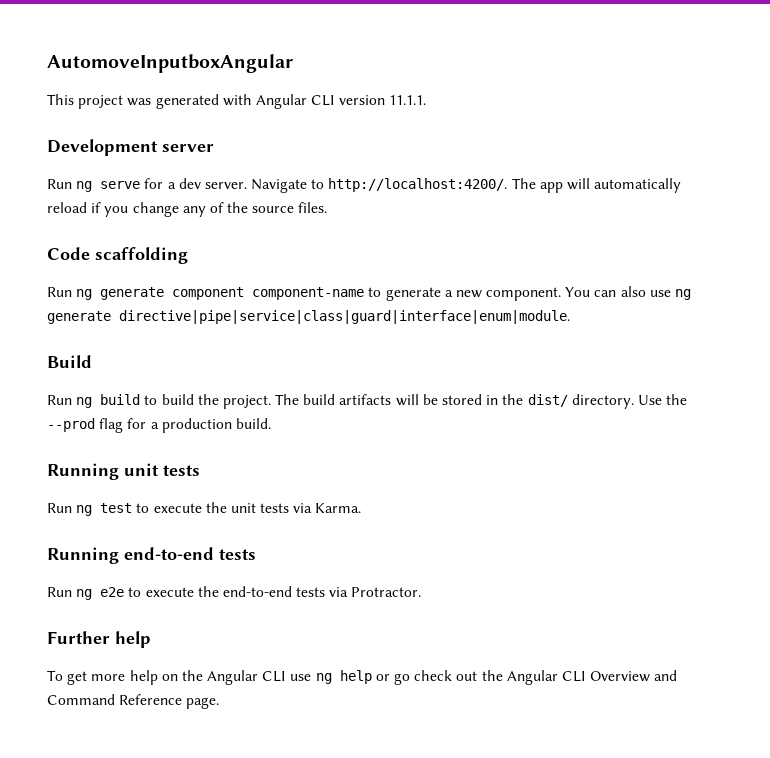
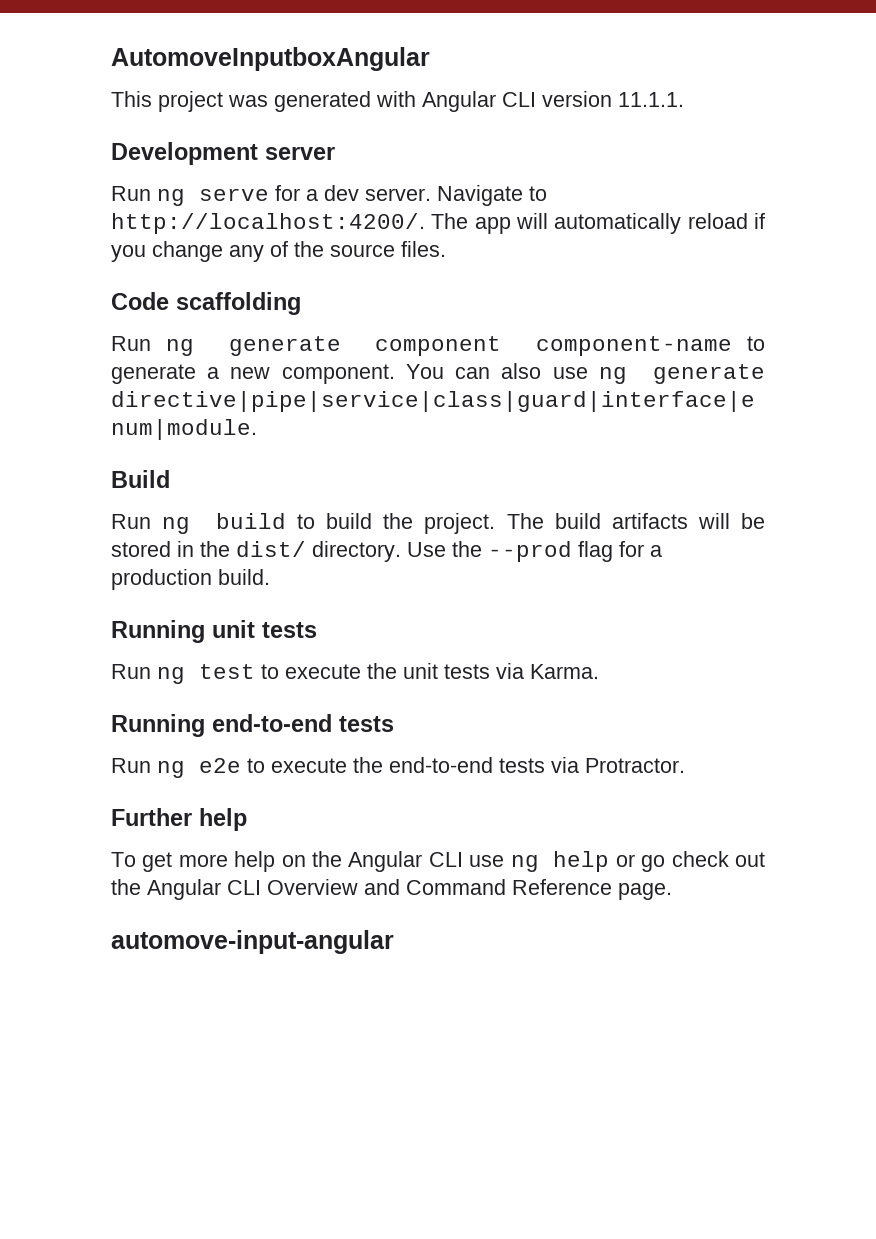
(220, 703) none -> [111,930,394,954] // automove-input-angular

